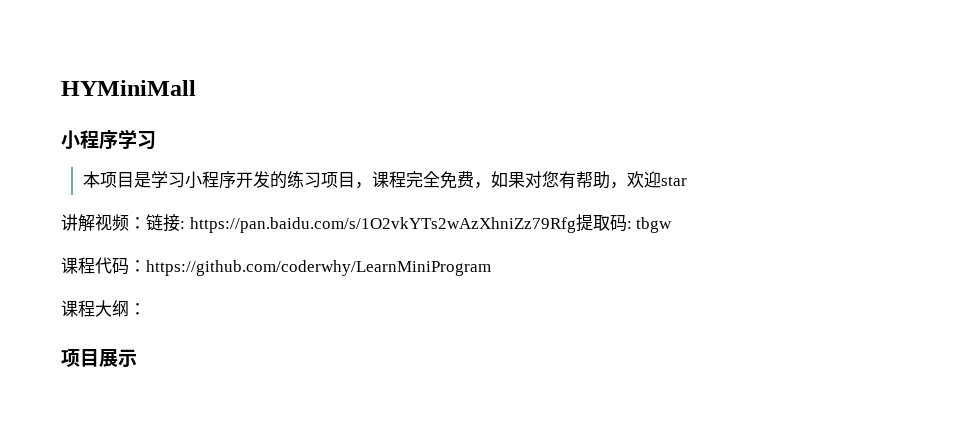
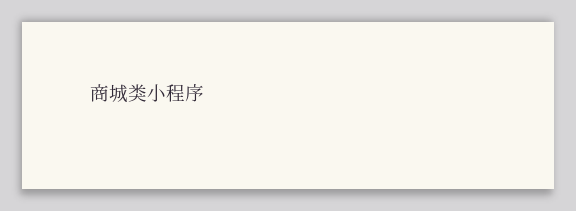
[61,80,196,96] [61,129,156,150] [82,171,687,189] [61,214,673,233] [61,257,491,276] [61,300,146,317] [61,348,137,367] HYMiniMall // 小程序学习 // 本项目是学习小程序开发的练习项目，课程完全免费，如果对您有帮助，欢迎star // 讲解视频：链接: https://pan.baidu.com/s/1O2vkYTs2wAzXhniZz79Rfg提取码: tbgw // 课程代码：https://github.com/coderwhy/LearnMiniProgram // 课程大纲： // 项目展示 -> [90,84,204,103] 商城类小程序

